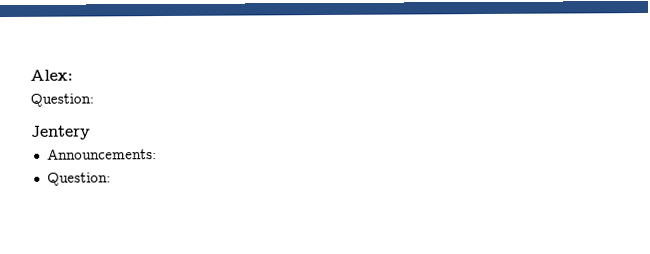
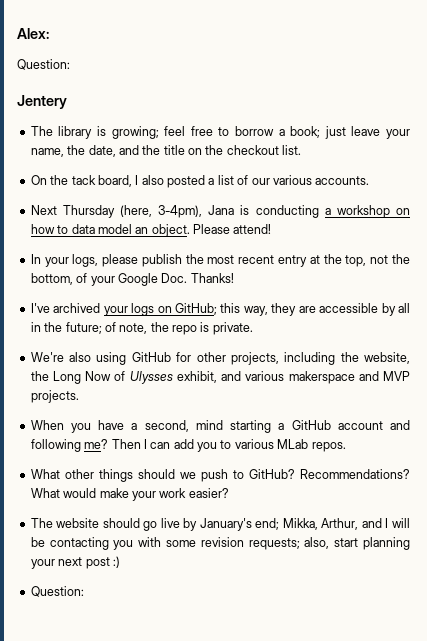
[46,148,157,160] Announcements: -> [30,126,411,139] [30,145,302,157] [30,175,370,188] [30,205,411,218] [30,224,272,237] [30,254,411,267] [30,273,234,286] [30,303,410,316] [30,322,253,335] [30,352,410,365] [30,371,410,384] [30,390,79,403] [30,420,411,433] [30,439,346,452] [30,469,410,482] [30,488,229,501] [30,518,410,531] [30,537,410,550] [30,556,120,569] The library is growing; feel free to borrow a book; just leave your name, the date, and the title on the checkout list. // On the tack board, I also posted a list of our various accounts. // Next Thursday (here, 3-4pm), Jana is conducting a workshop on how to data model an object. Please attend! // In your logs, please publish the most recent entry at the top, not the bottom, of your Google Doc. Thanks! // I've archived your logs on GitHub; this way, they are accessible by all in the future; of note, the repo is private. // We're also using GitHub for other projects, including the website, the Long Now of Ulysses exhibit, and various makerspace and MVP projects. // When you have a second, mind starting a GitHub account and following me? Then I can add you to various MLab repos. // What other things should we push to GitHub? Recommendations? What would make your work easier? // The website should go live by January's end; Mikka, Arthur, and I will be contacting you with some revision requests; also, start planning your next post :)

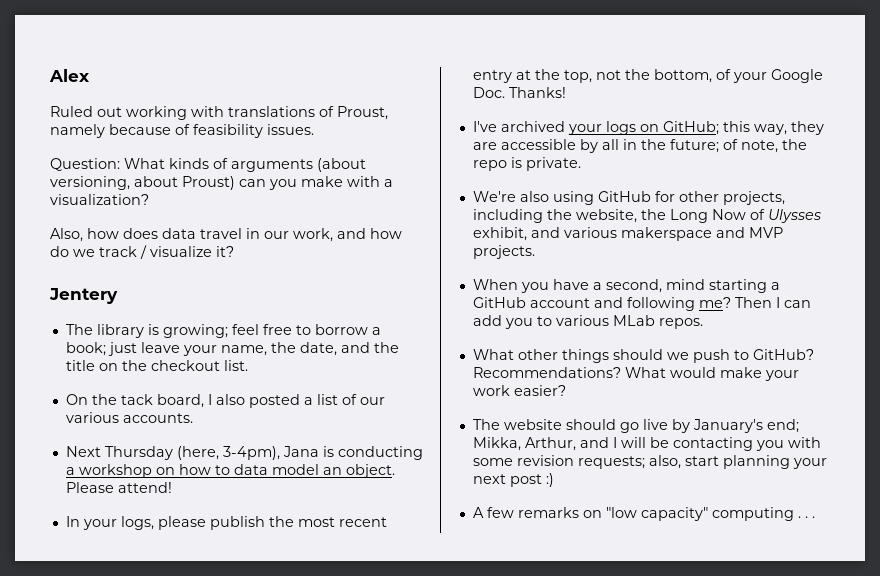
[17,28,49,39] [17,59,70,70] Alex: // Question: -> [49,69,90,82] [50,106,388,120] [50,124,314,138] [50,158,366,172] [50,176,393,190] [50,194,149,205] [50,228,402,242] [50,245,234,259] Alex // Ruled out working with translations of Proust, namely because of feasibility issues. // Question: What kinds of arguments (about versioning, about Proust) can you make with a visualization? // Also, how does data travel in our work, and how do we track / visualize it?
[30,586,84,597] Question: -> [472,507,815,521] A few remarks on "low capacity" computing . . .

